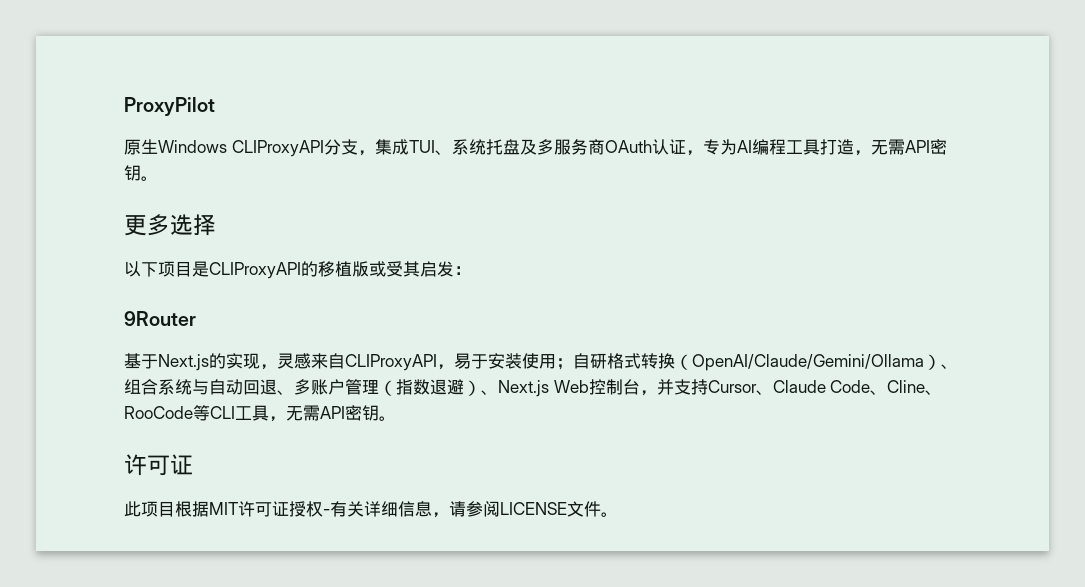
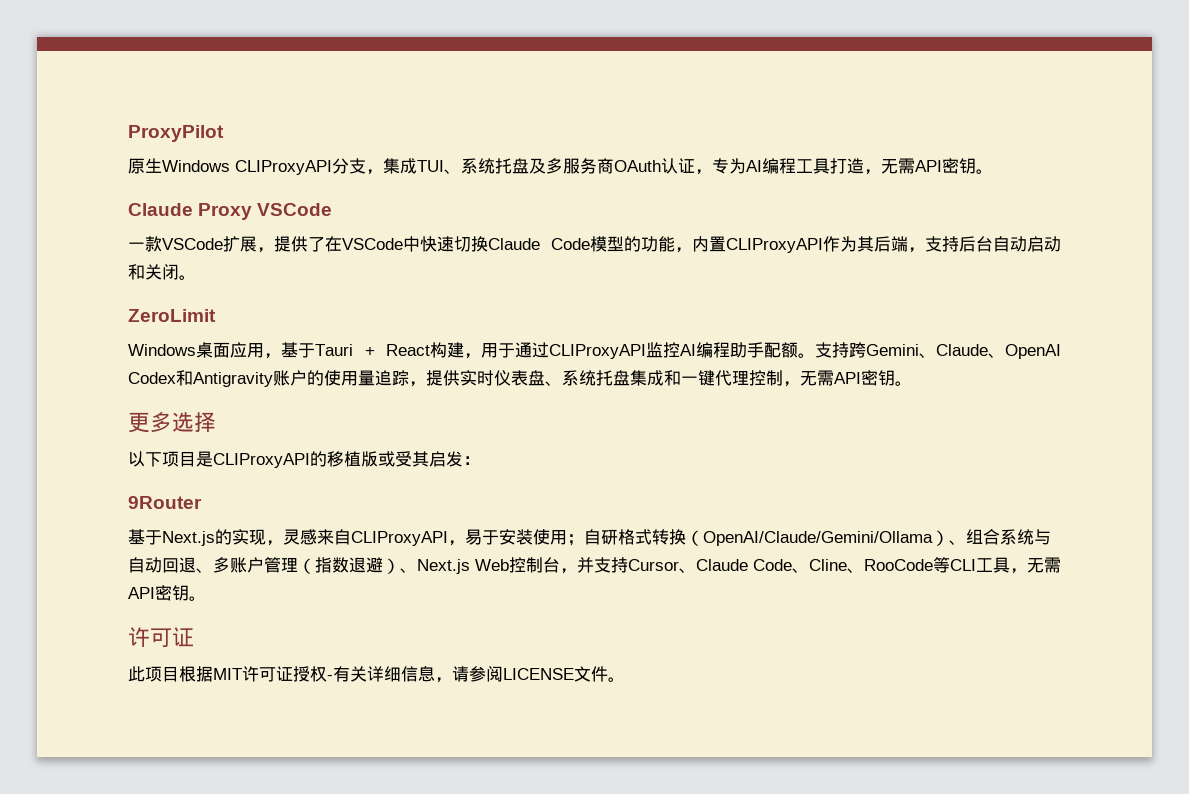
(158, 178) none -> [128,203,333,220] [128,236,1061,253] [128,264,196,280] [128,309,216,322] [128,342,1061,359] [128,370,912,387] // Claude Proxy VSCode // 一款VSCode扩展，提供了在VSCode中快速切换Claude Code模型的功能，内置CLIProxyAPI作为其后端，支持后台自动启动和关闭。 // ZeroLimit // Windows桌面应用，基于Tauri + React构建，用于通过CLIProxyAPI监控AI编程助手配额。支持跨Gemini、Claude、OpenAI Codex和Antigravity账户的使用量追踪，提供实时仪表盘、系统托盘集成和一键代理控制，无需API密钥。

